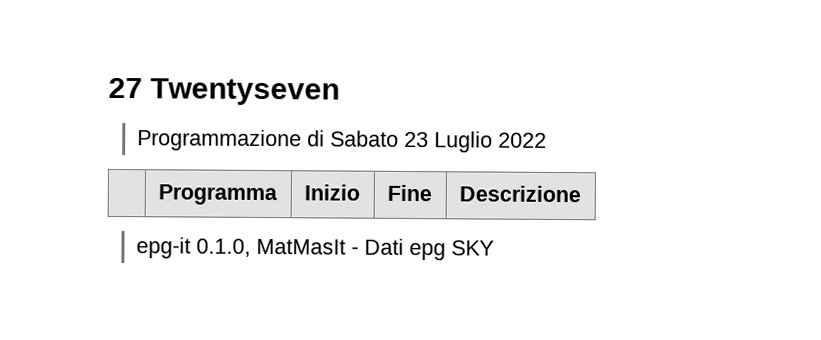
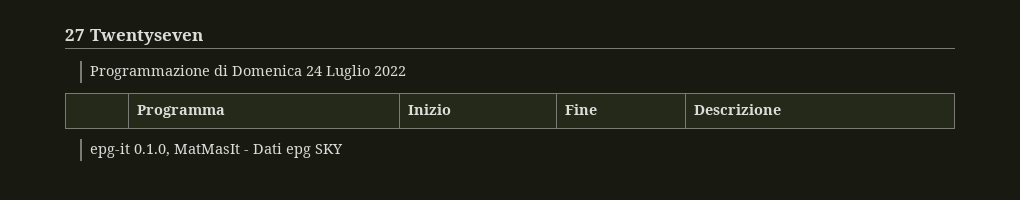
[329,130,429,148] Sabato 23 -> [231,65,322,76] Domenica 24

